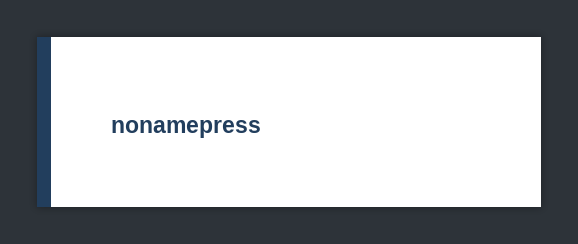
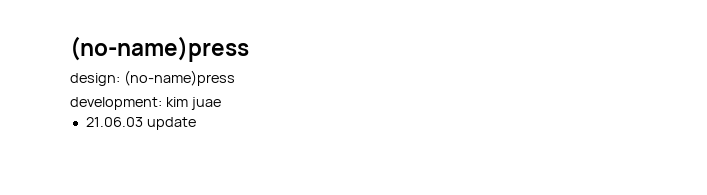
[111,120,261,138] nonamepress -> [70,36,249,62] [70,70,235,86] [70,97,221,110] [85,117,196,130] (no-name)press // design: (no-name)press // development: kim juae // 21.06.03 update

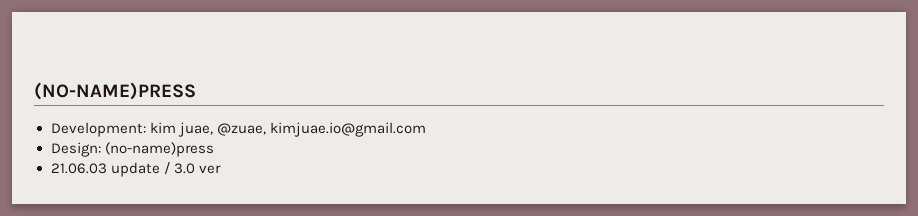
[70,36,249,62] [70,70,235,86] [70,97,221,110] (no-name)press // design: (no-name)press // development: kim juae -> [34,82,196,100] [50,122,426,137] [50,142,214,157] (NO-NAME)PRESS // Development: kim juae, @zuae, kimjuae.io@gmail.com // Design: (no-name)press
(196, 123) none -> [163,162,221,175] / 3.0 ver

